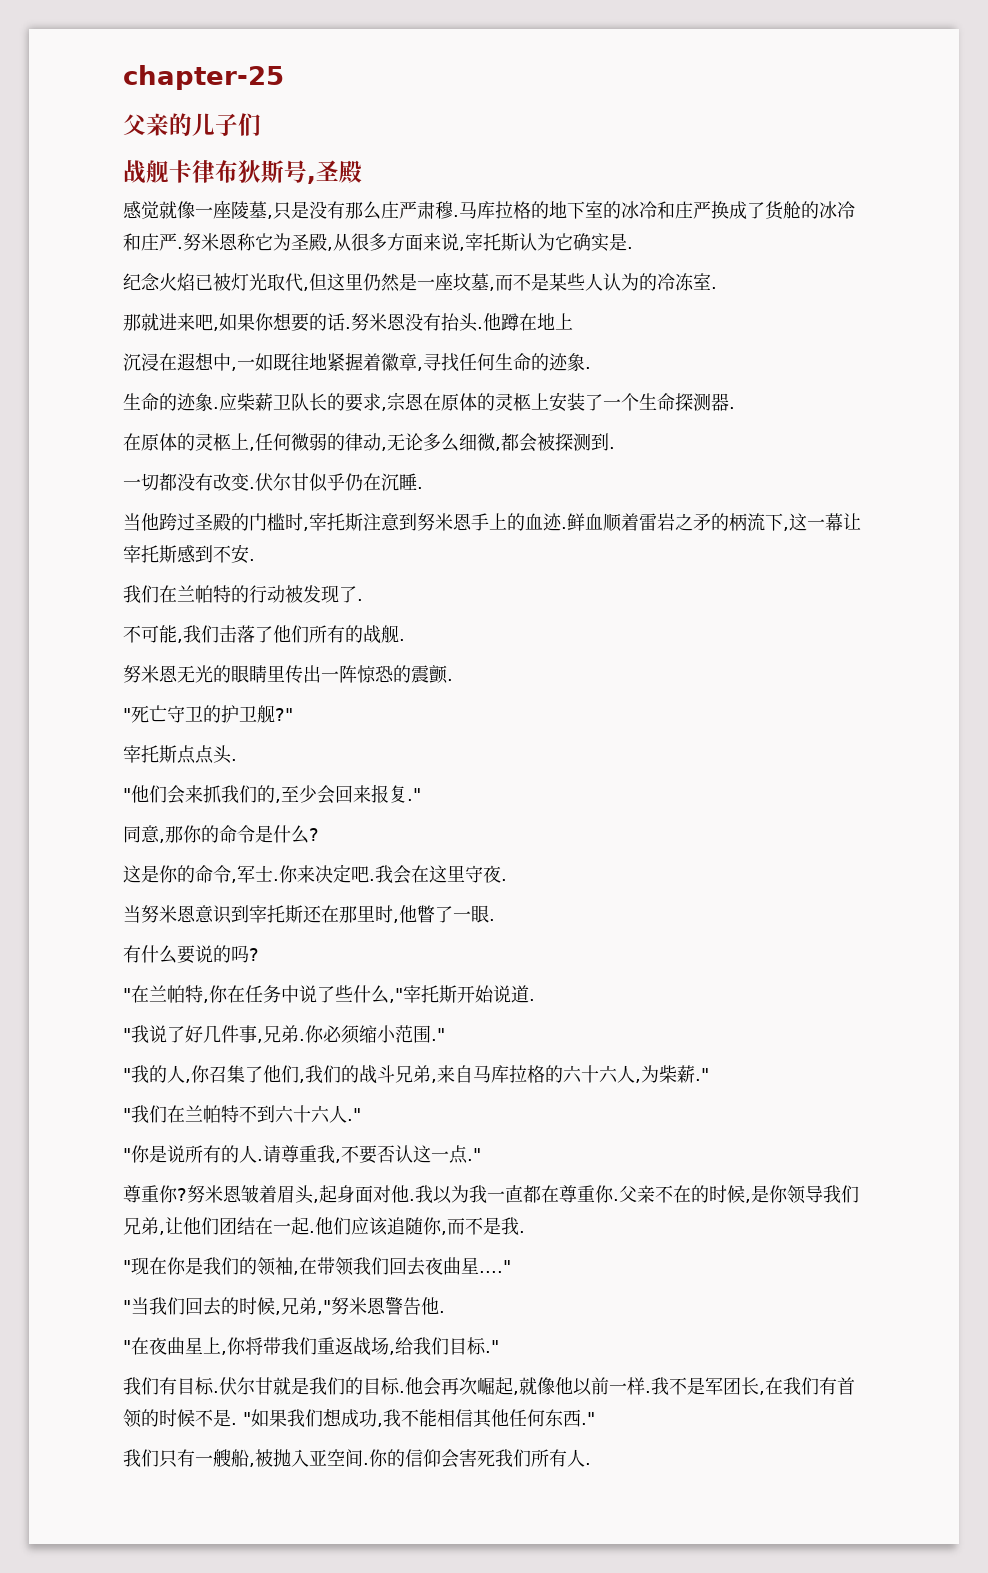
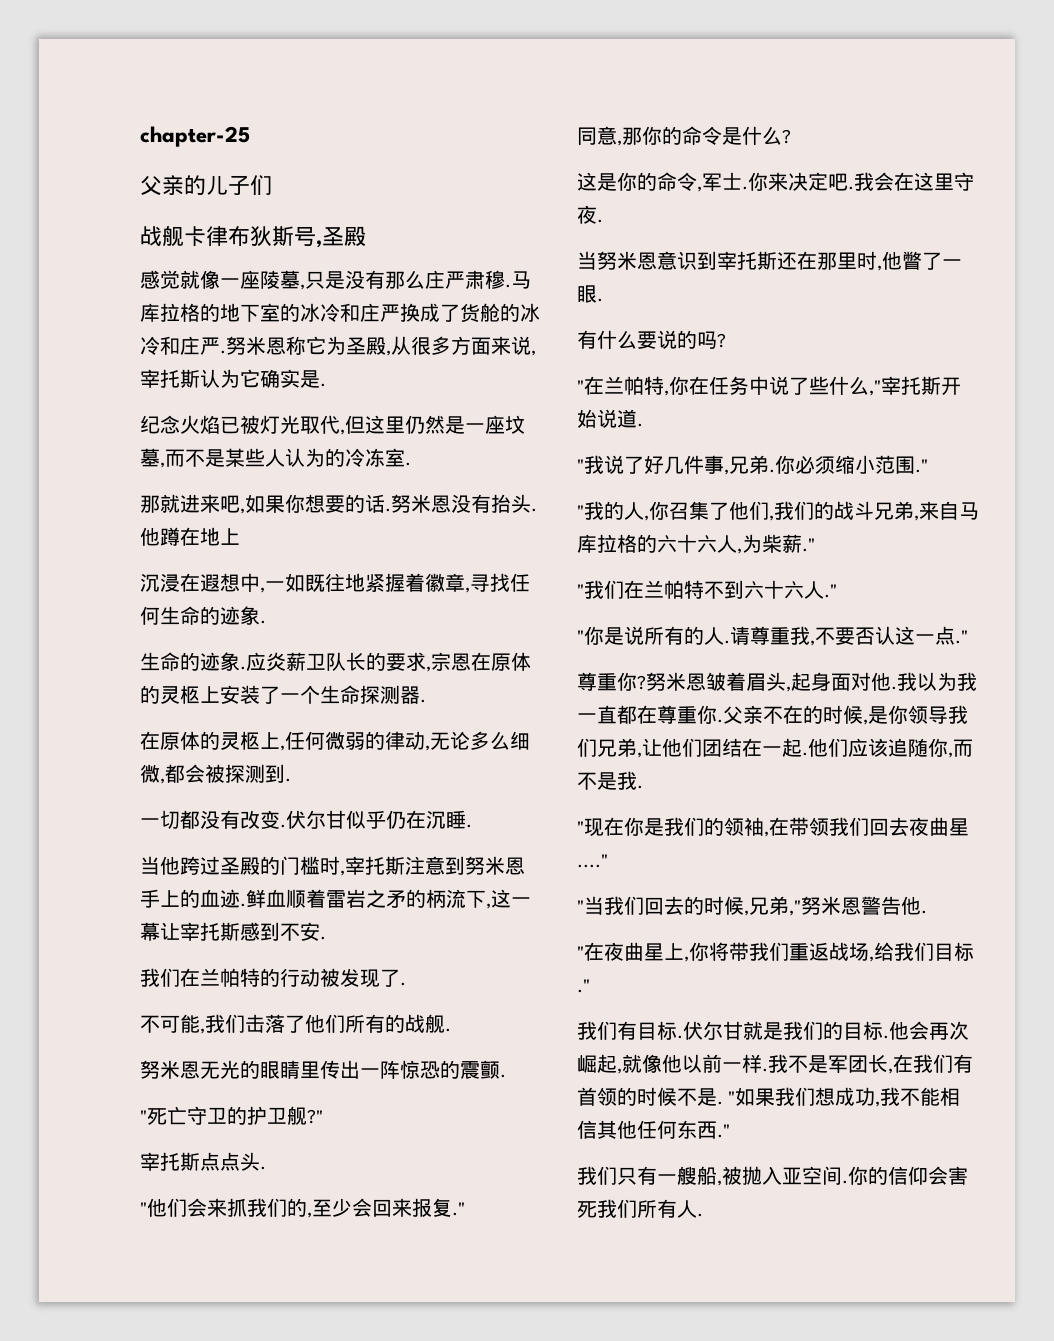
[237,393,255,411] 柴 -> [266,652,286,671] 炎

